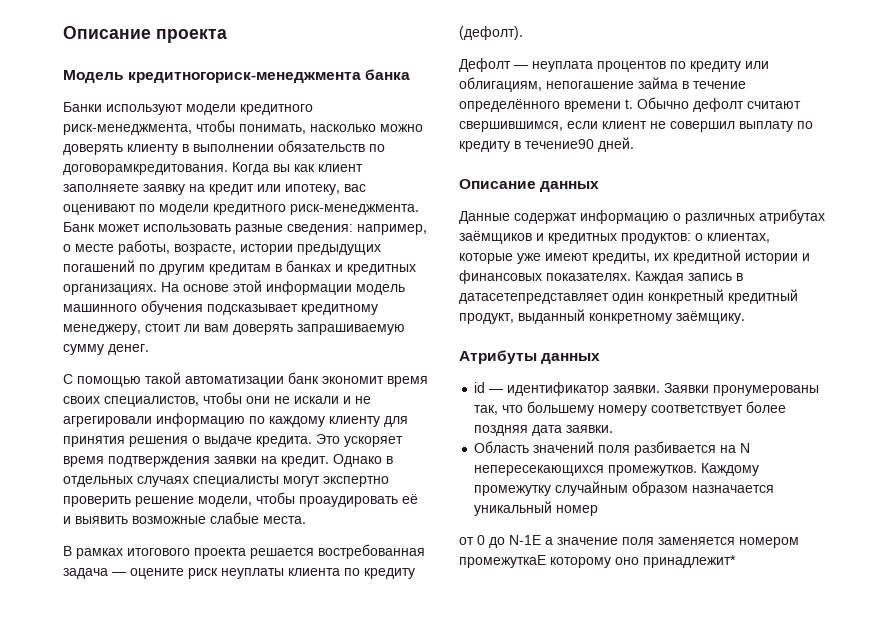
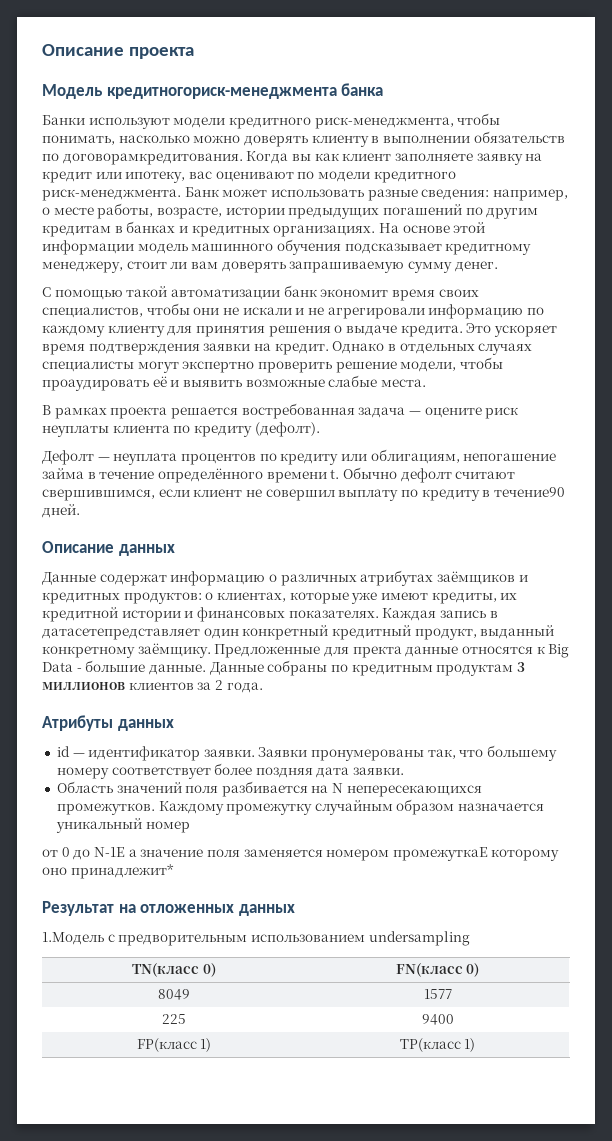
[127,548,190,556] итогового -> (107, 413) none
(745, 317) none -> [214,644,570,658] [42,660,525,676] [42,680,263,693] Предложенные для пректа данные относятся к Big Data - большие данные. Данные собраны по кредитным продуктам 3 миллионов клиентов за 2 года.
(736, 561) none -> [42,901,295,916] [42,931,470,946] [132,963,216,977] [395,963,480,977] [158,989,190,1000] [423,989,452,999] [162,1014,186,1024] [421,1014,454,1025] [136,1038,212,1052] [399,1038,476,1052] // Результат на отложенных данных // 1.Модель с предворительным использованием undersampling // TN(класс 0) | FN(класс 0) // 8049 | 1577 // 225 | 9400 // FP(класс 1) | TP(класс 1)

